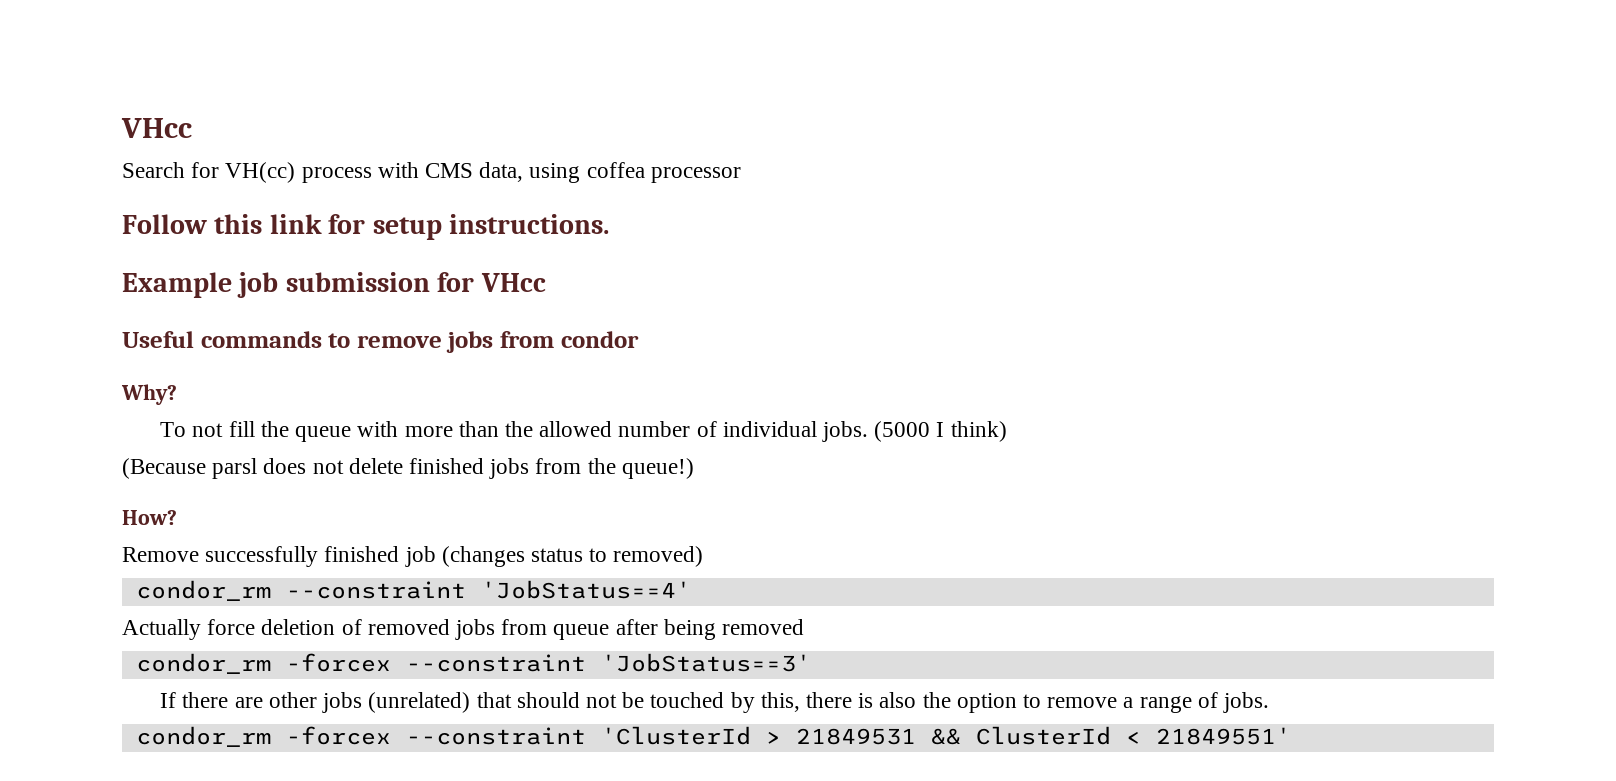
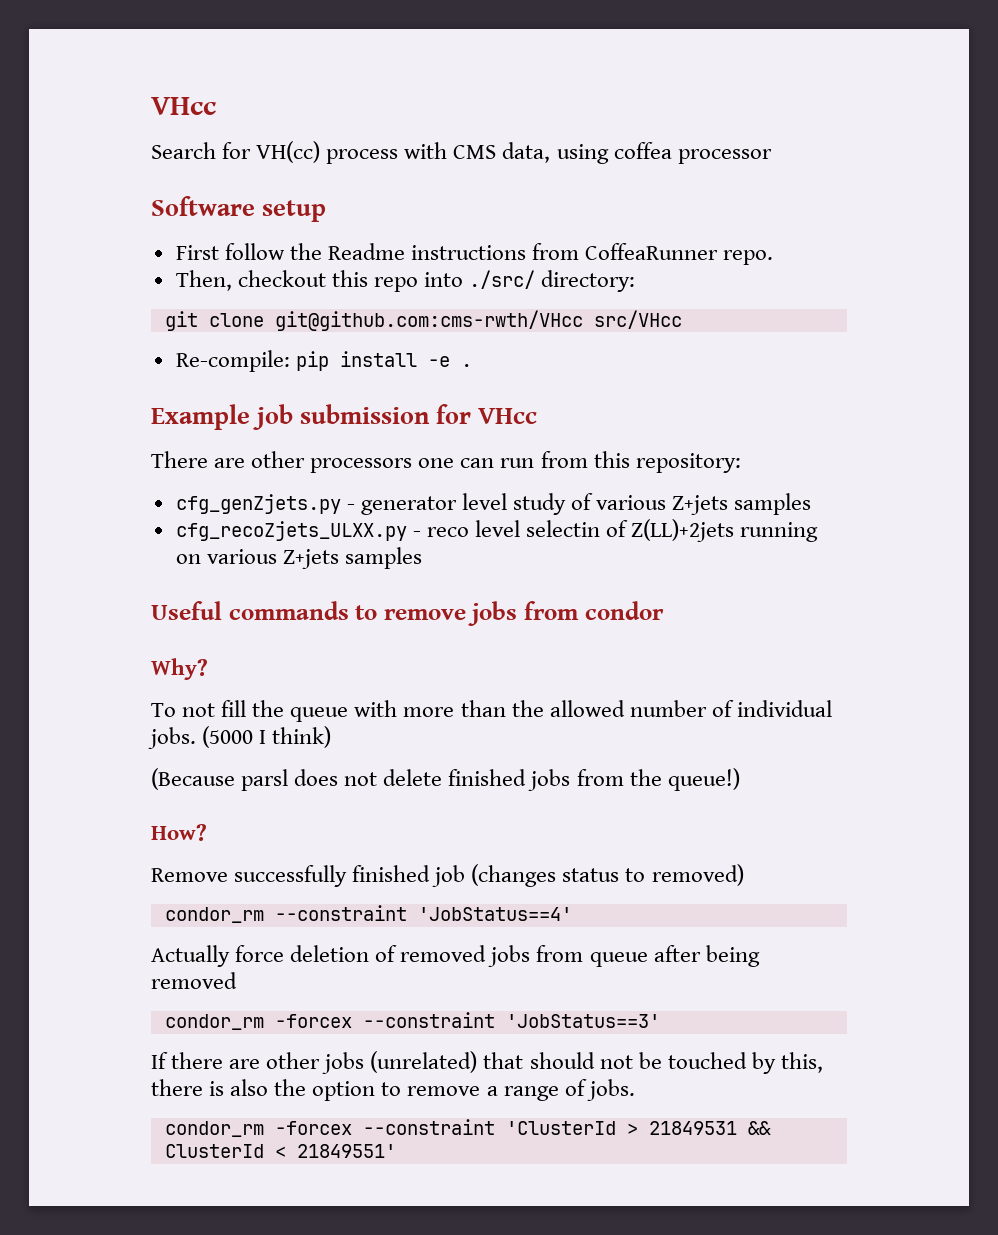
[122,214,610,240] Follow this link for setup instructions. -> [151,196,327,222] [175,243,774,265] [175,270,636,292] [164,310,682,331] [175,350,472,372] Software setup // First follow the Readme instructions from CoffeaRunner repo. // Then, checkout this repo into ./src/ directory: // git clone git@github.com:cms-rwth/VHcc src/VHcc // Re-compile: pip install -e .
(546, 282) none -> [151,451,741,473] [175,493,812,515] [175,519,819,542] [175,547,422,569] // There are other processors one can run from this repository: // cfg_genZjets.py - generator level study of various Z+jets samples // cfg_recoZjets_ULXX.py - reco level selectin of Z(LL)+2jets running on various Z+jets samples

